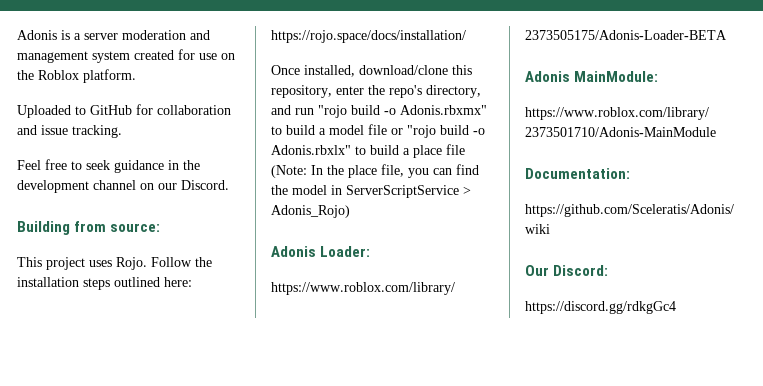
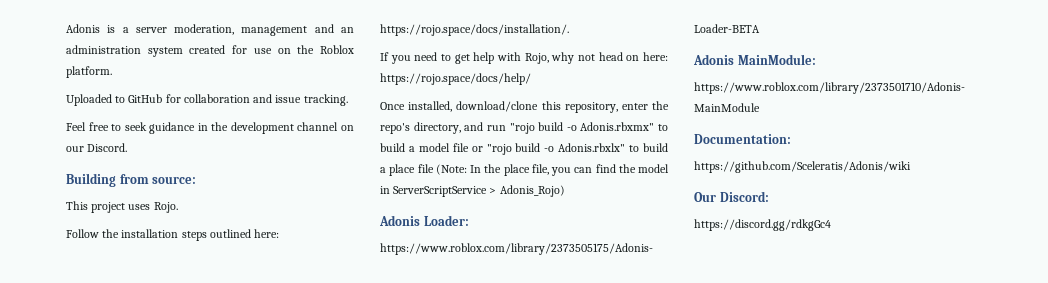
[122,30,210,40] [17,51,88,63] moderation and management -> [174,24,354,36] [66,45,141,54] moderation, management and an administration
(147, 263) none -> (178, 207) //
[271,30,466,43] https://rojo.space/docs/installation/ -> [380,24,569,36] [380,52,668,64] [380,73,531,85] https://rojo.space/docs/installation/. // If you need to get help with Rojo, why not head on here: https://rojo.space/docs/help/

